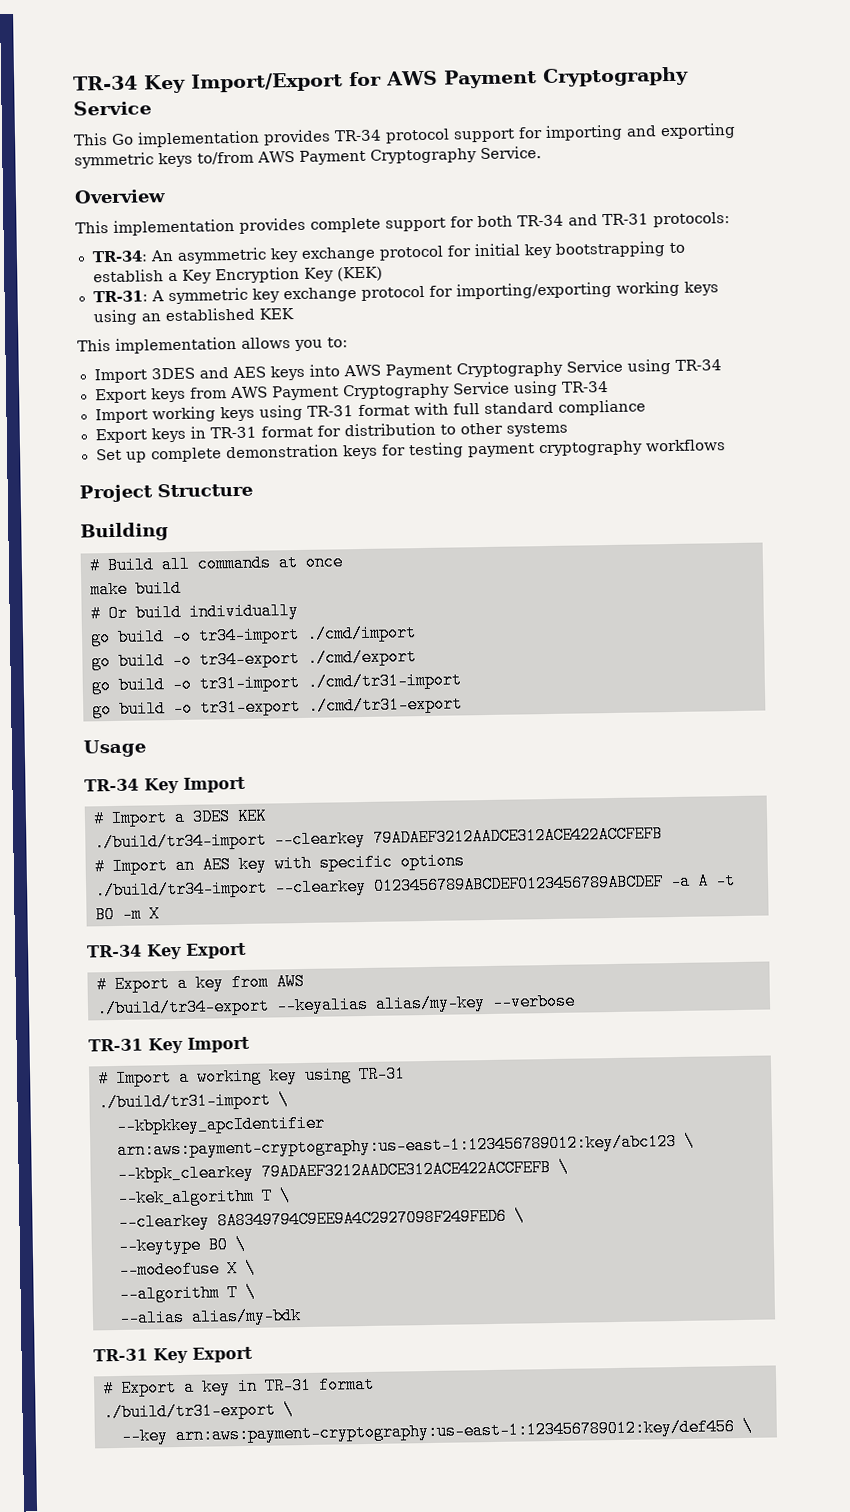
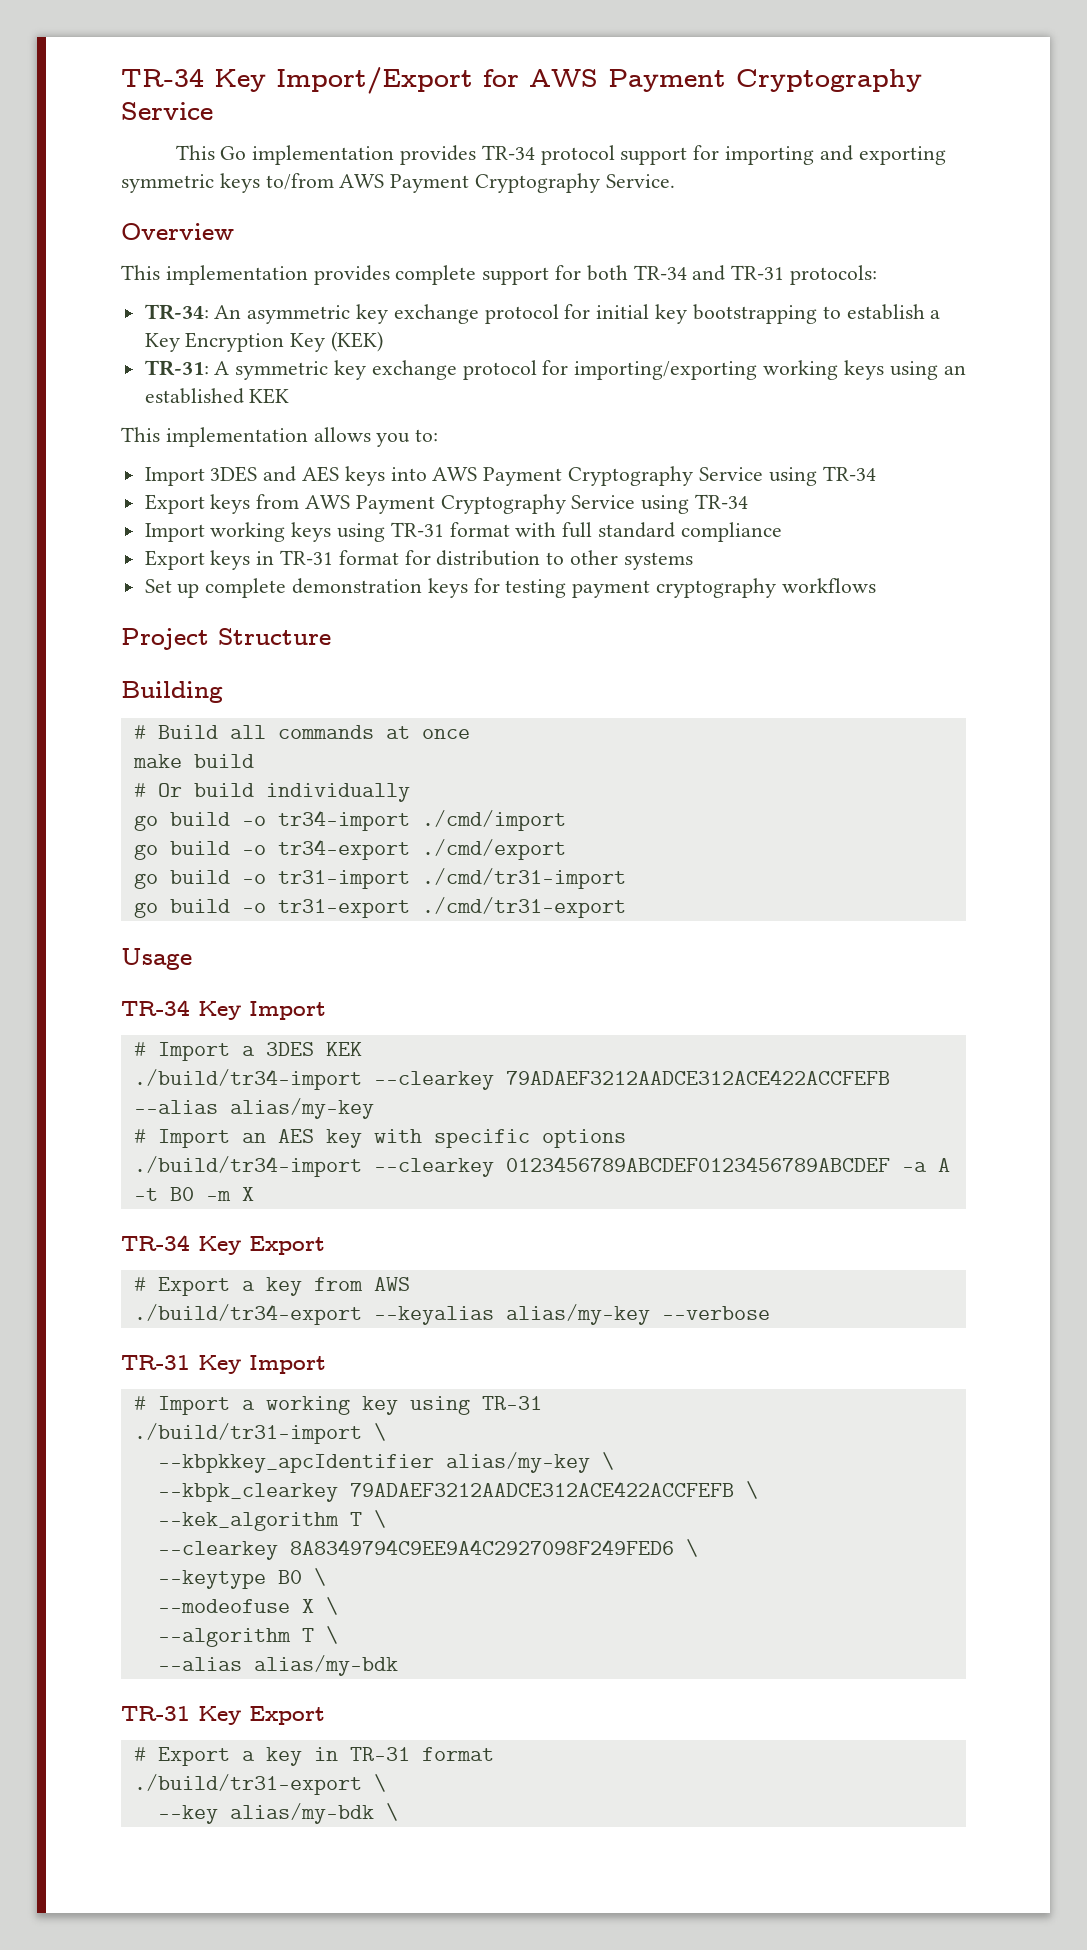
(663, 836) none -> [133,1098,374,1119] --alias alias/my-key
[117,1133,677,1159] arn:aws:payment-cryptography:us-east-1:123456789012:key/abc123 -> [445,1452,590,1473] alias/my-key
[175,1418,735,1445] arn:aws:payment-cryptography:us-east-1:123456789012:key/def456 -> [229,1803,374,1824] alias/my-bdk

